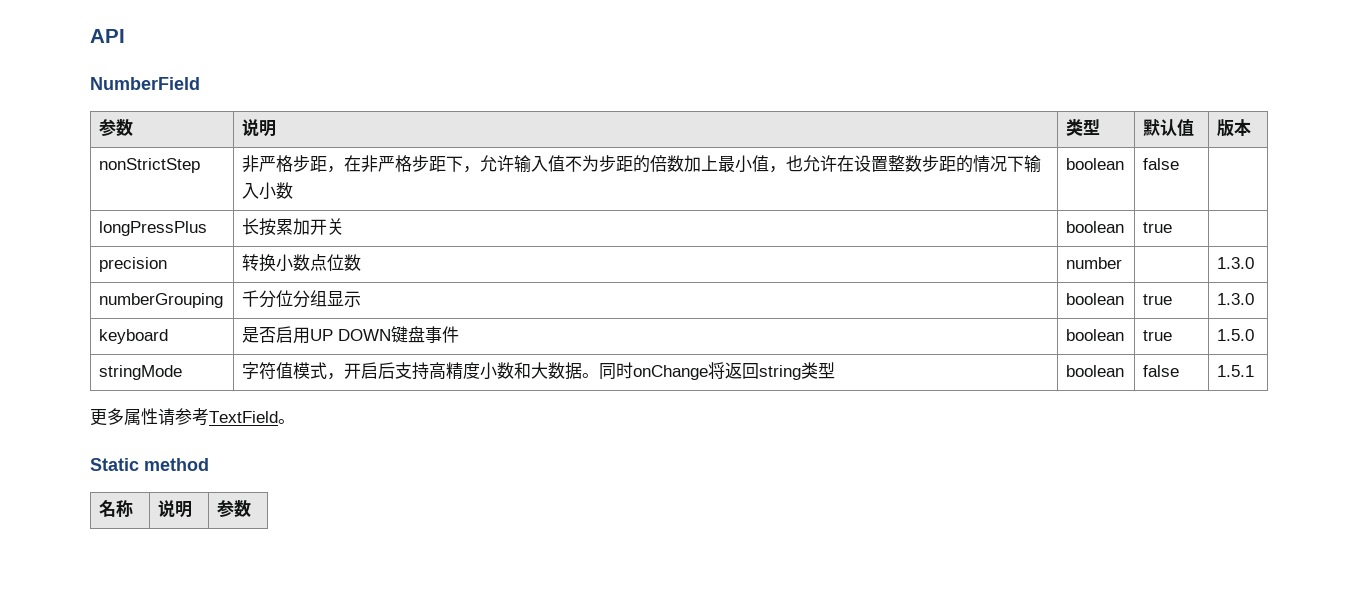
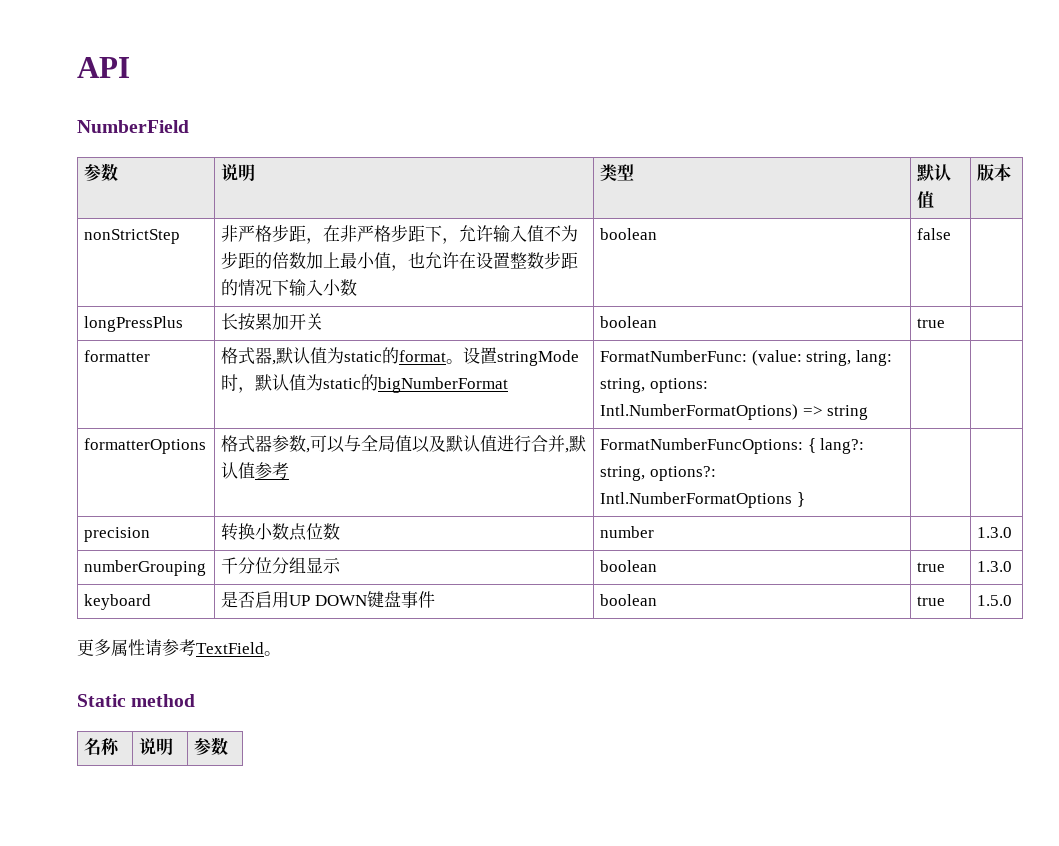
(1173, 227) none -> [84,350,151,362] [221,347,580,366] [221,374,509,393] [600,350,892,366] [600,378,708,393] [600,404,869,420] [84,438,207,454] [221,435,587,453] [221,462,290,479] [600,438,865,454] [600,466,716,481] [600,492,805,508] // formatter | 格式器,默认值为static的format。设置stringMode时，默认值为static的bigNumberFormat | FormatNumberFunc: (value: string, lang: string, options: Intl.NumberFormatOptions) => string | | // formatterOptions | 格式器参数,可以与全局值以及默认值进行合并,默认值参考 | FormatNumberFuncOptions: { lang?: string, options?: Intl.NumberFormatOptions } | |
[99,365,183,380] [242,362,836,380] [1066,365,1125,377] [1143,365,1180,377] [1217,365,1255,377] // stringMode | 字符值模式，开启后支持高精度小数和大数据。同时onChange将返回string类型 | boolean | false | 1.5.1 -> (1013, 600) none

